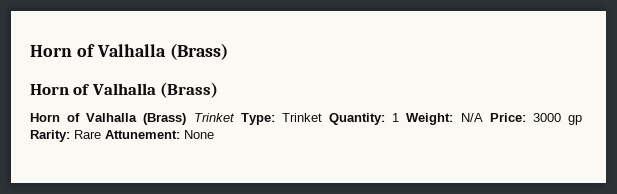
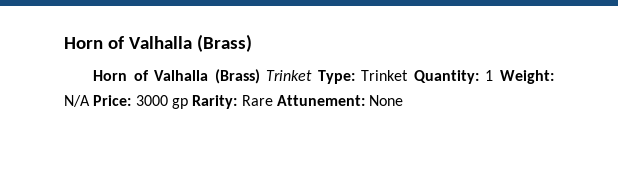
[30,43,228,60] [30,82,219,98] [30,113,187,125] Horn of Valhalla (Brass) // Horn of Valhalla (Brass) // Horn of Valhalla (Brass) -> [64,34,252,52] [93,69,260,84] Horn of Valhalla (Brass) // Horn of Valhalla (Brass)

